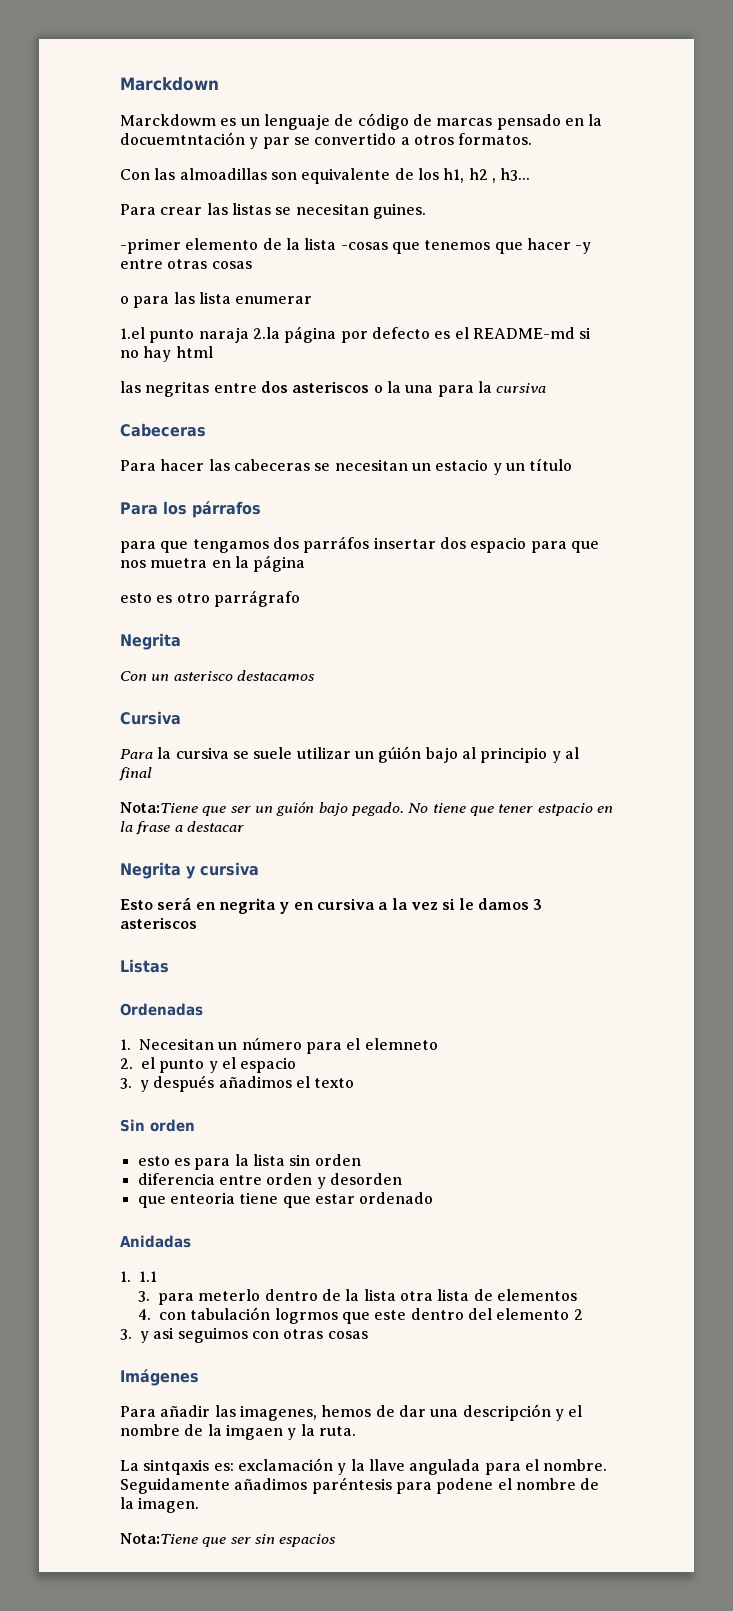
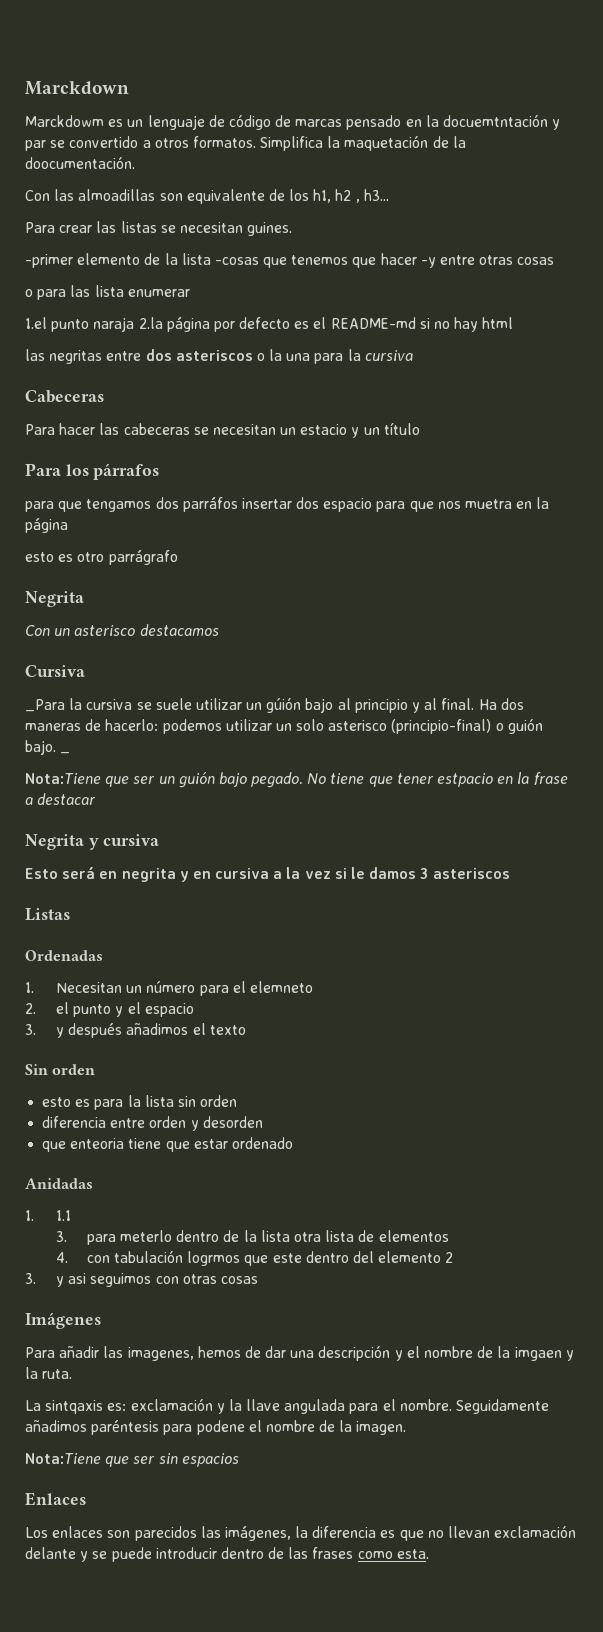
(533, 139) none -> [260,135,466,151] [25,156,135,169] Simplifica la maquetación de la doocumentación.
[120,749,153,759] Para -> [25,699,65,712] _Para
[119,767,152,781] final -> [441,698,524,710] [25,718,543,734] [25,740,71,755] final. Ha dos maneras de hacerlo: podemos utilizar un solo asterisco (principio-final) o guión bajo. _
(337, 1540) none -> [25,1492,86,1506] [25,1525,577,1541] [25,1547,429,1562] // Enlaces // Los enlaces son parecidos las imágenes, la diferencia es que no llevan exclamación delante y se puede introducir dentro de las frases como esta.

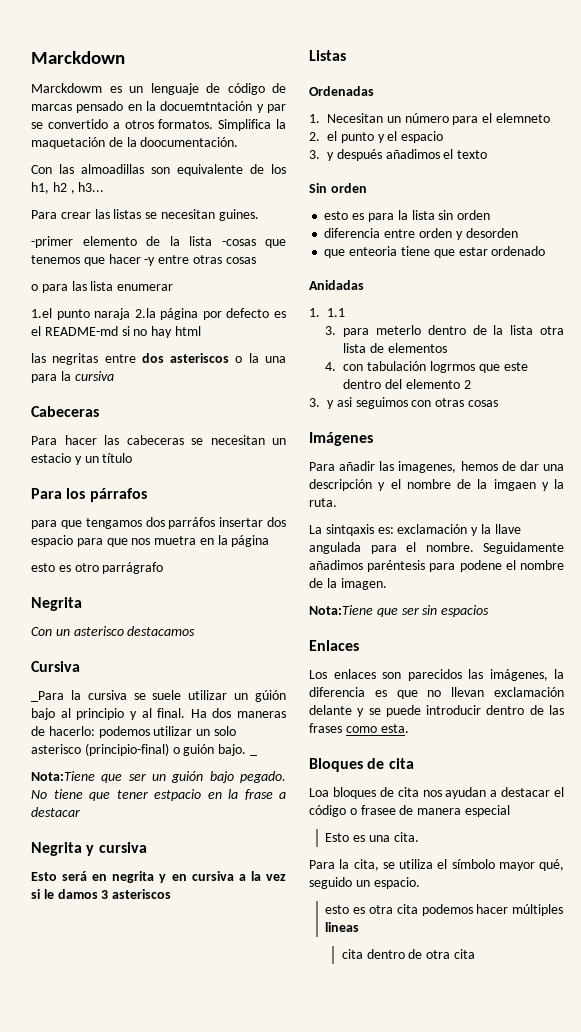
(429, 1554) none -> [309,758,414,772] [309,787,564,799] [309,805,510,817] [325,832,419,842] [309,859,564,871] [309,877,420,889] [325,904,564,916] [325,922,360,932] [341,949,476,959] // Bloques de cita // Loa bloques de cita nos ayudan a destacar el código o frasee de manera especial // Esto es una cita. // Para la cita, se utiliza el símbolo mayor qué, seguido un espacio. // esto es otra cita podemos hacer múltiples lineas // cita dentro de otra cita

